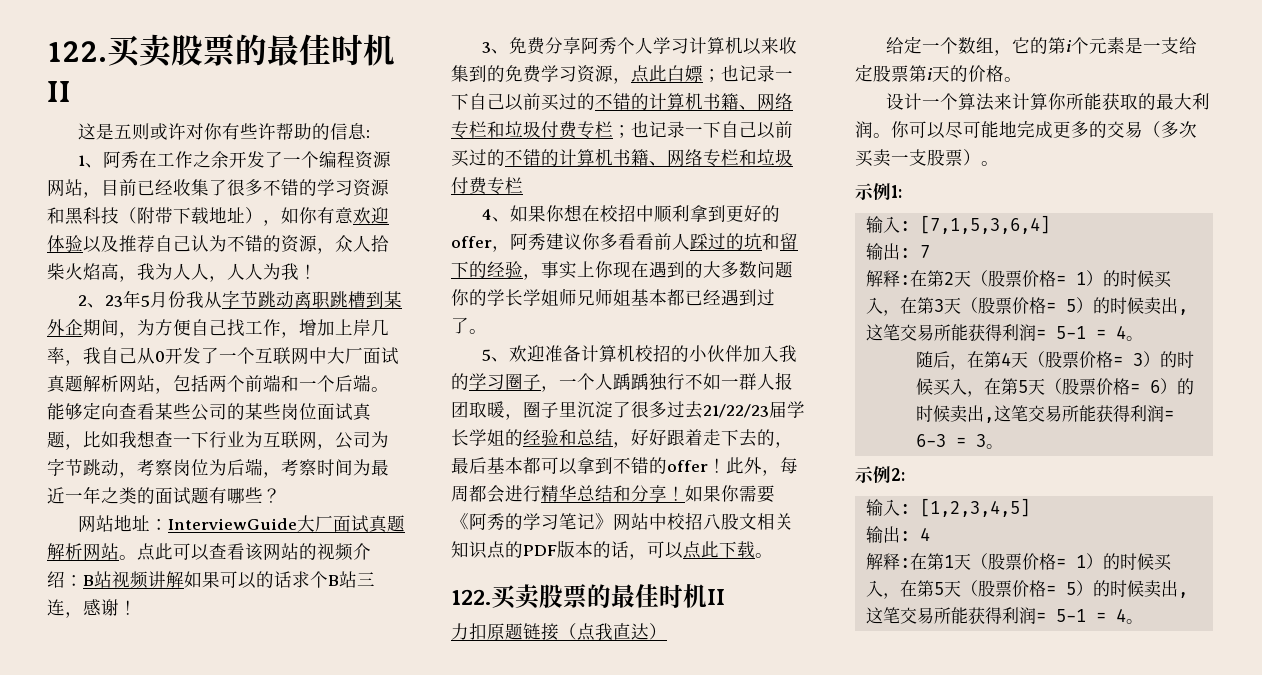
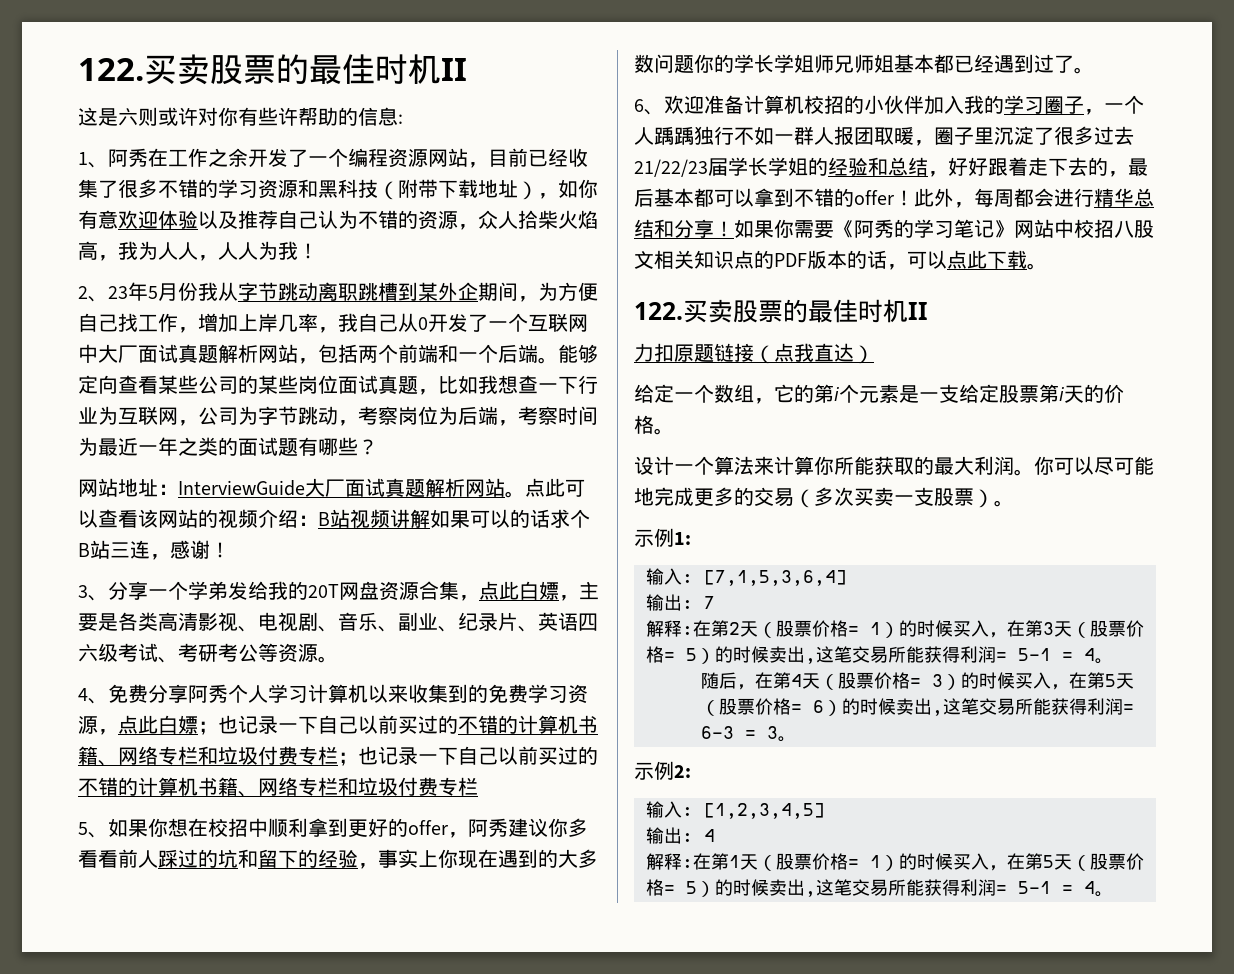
[113,124,132,139] 五 -> [118,108,138,126] 六
(509, 51) none -> [108,581,599,601] [78,612,598,632] [78,643,338,663] [78,688,108,704] 分享一个学弟发给我的20T网盘资源合集，点此白嫖，主要是各类高清影视、电视剧、音乐、副业、纪录片、英语四六级考试、考研考公等资源。 // 4、
[481,209,492,220] 4 -> [78,822,88,835] 5
[481,349,491,361] 5 -> [634,99,644,112] 6

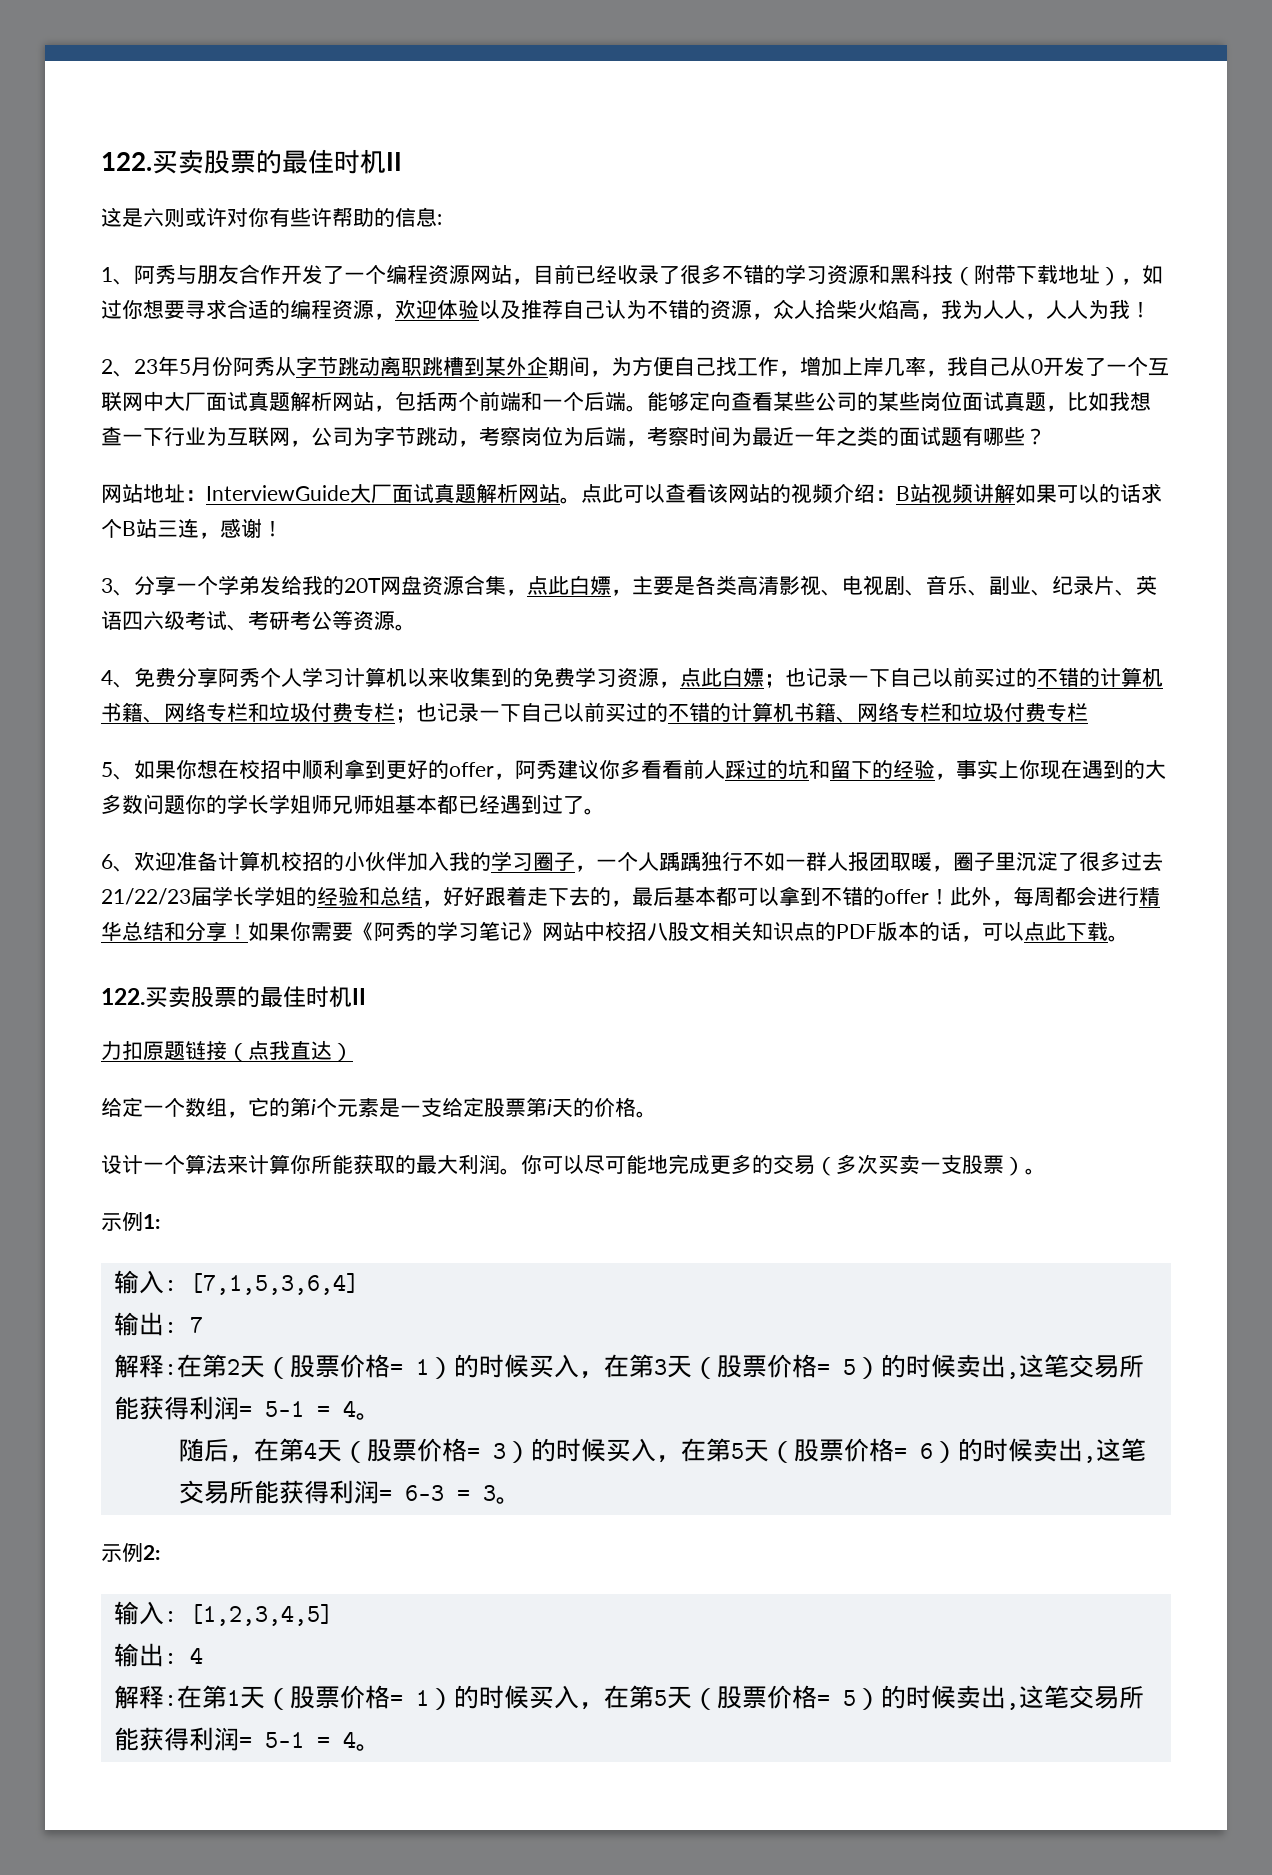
[148,148,248,167] 在工作之余 -> [176,264,281,285] 与朋友合作
[78,179,98,198] 集 -> [638,265,659,284] 录
[578,179,598,198] [78,210,118,229] 你有意 -> [101,299,395,320] 过你想要寻求合适的编程资源，
[198,282,218,301] 我 -> [233,356,275,376] 阿秀

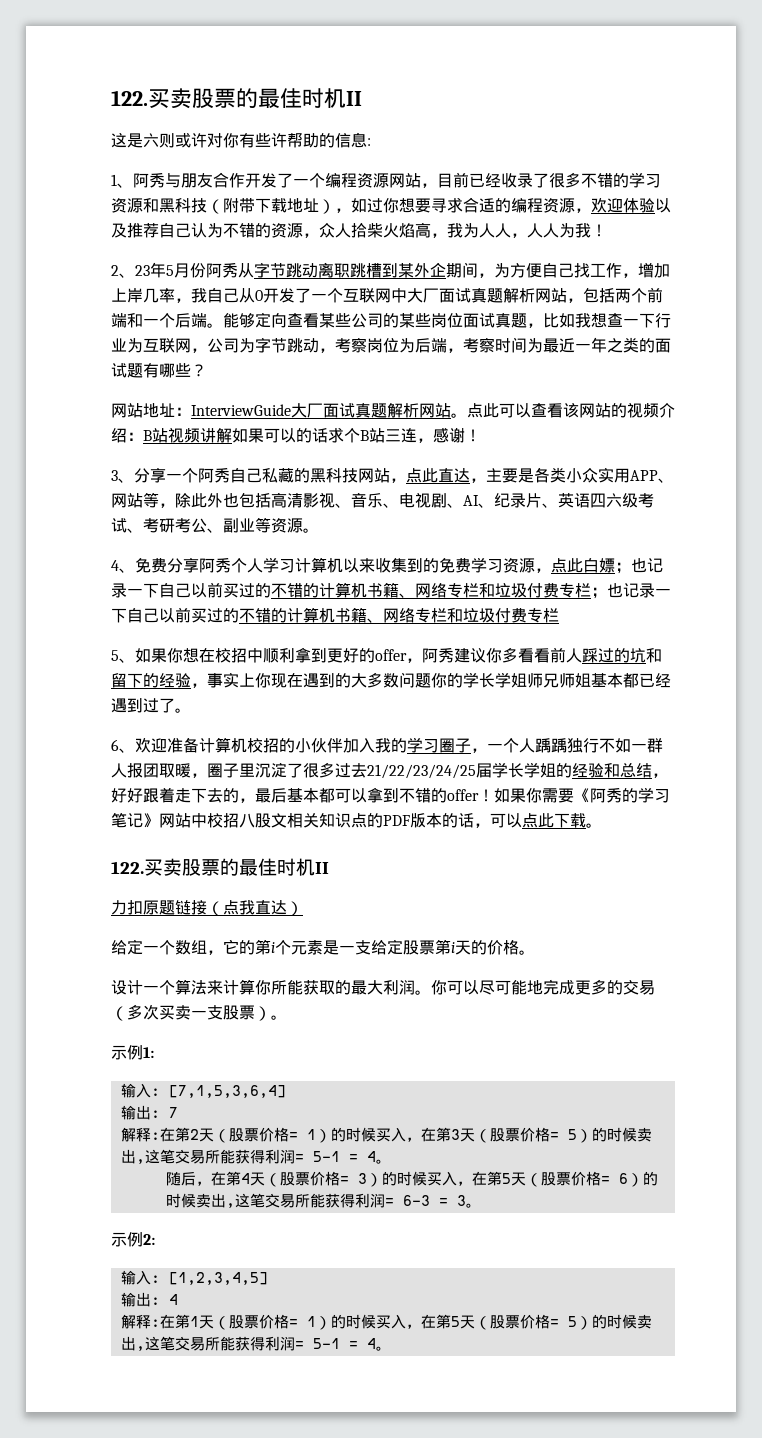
[218,575,737,596] 学弟发给我的20T网盘资源合集，点此白嫖，主要是各类 -> [198,467,674,483] [111,492,271,508] 阿秀自己私藏的黑科技网站，点此直达，主要是各类小众实用APP、网站等，除此外也包括
(842, 592) none -> [351,492,399,508] 音乐、
[926,575,1031,596] 音乐、副业 -> [463,495,479,506] AI
(332, 620) none -> [207,518,255,533] 、副业
[101,888,191,905] 21/22/23 -> [367,764,476,779] 21/22/23/24/25
[950,886,1160,907] [101,921,248,941] 此外，每周都会进行精华总结和分享！ -> (494, 795) none

